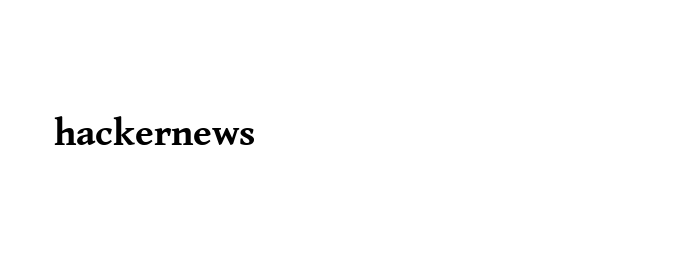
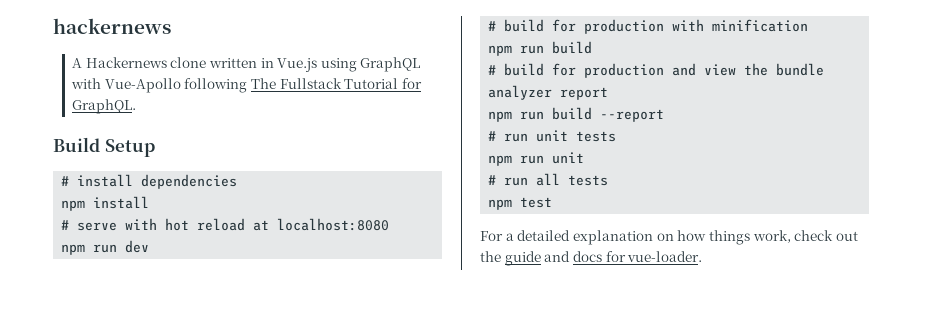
(255, 130) none -> [71,57,421,72] [70,78,422,93] [71,99,136,114] [53,137,155,157] [61,174,238,189] [61,196,150,211] [61,218,390,231] [61,240,150,255] [488,19,809,34] [488,41,593,56] [488,63,825,78] [488,85,609,100] [488,107,665,122] [488,130,617,142] [488,152,585,166] [488,173,609,186] [488,197,553,210] [480,230,858,245] [480,251,703,266] // A Hackernews clone written in Vue.js using GraphQL with Vue-Apollo following The Fullstack Tutorial for GraphQL. // Build Setup // # install dependencies // npm install // # serve with hot reload at localhost:8080 // npm run dev // # build for production with minification // npm run build // # build for production and view the bundle analyzer report // npm run build --report // # run unit tests // npm run unit // # run all tests // npm test // For a detailed explanation on how things work, check out the guide and docs for vue-loader.

